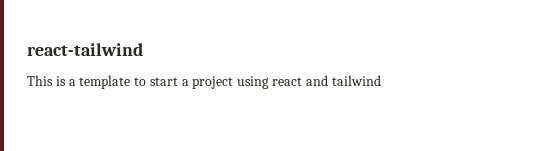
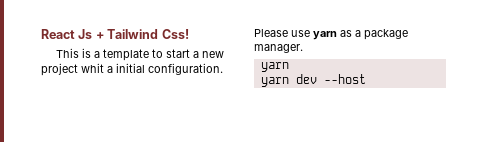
[27,43,143,56] react-tailwind -> [41,29,189,39] React Js + Tailwind Css!
[192,75,381,89] project using react and tailwind -> [202,51,225,58] [41,63,223,76] [254,29,408,40] [254,44,303,53] [260,62,289,72] [260,74,366,87] new project whit a initial configuration. Please use yarn as a package manager. // yarn // yarn dev --host

